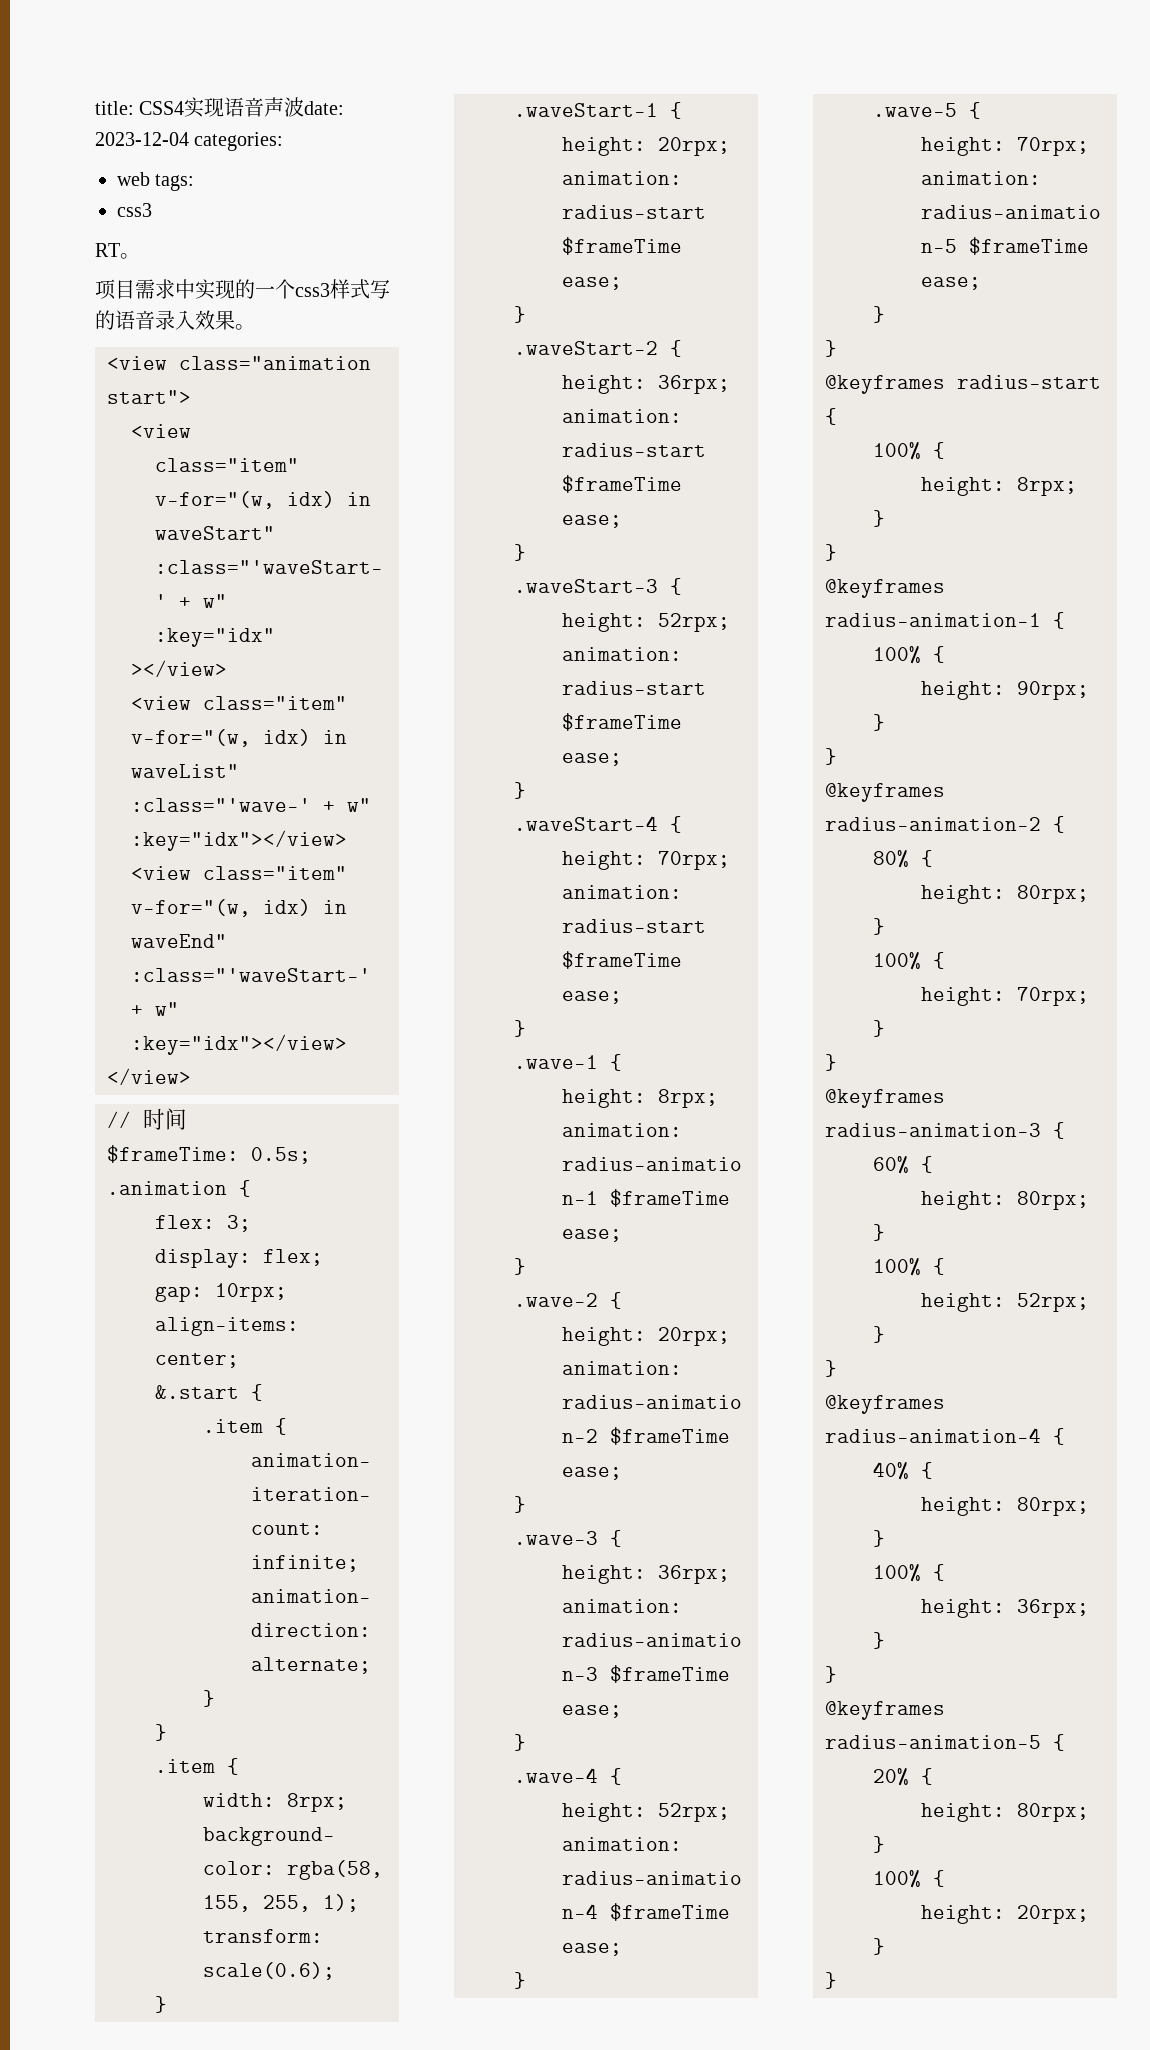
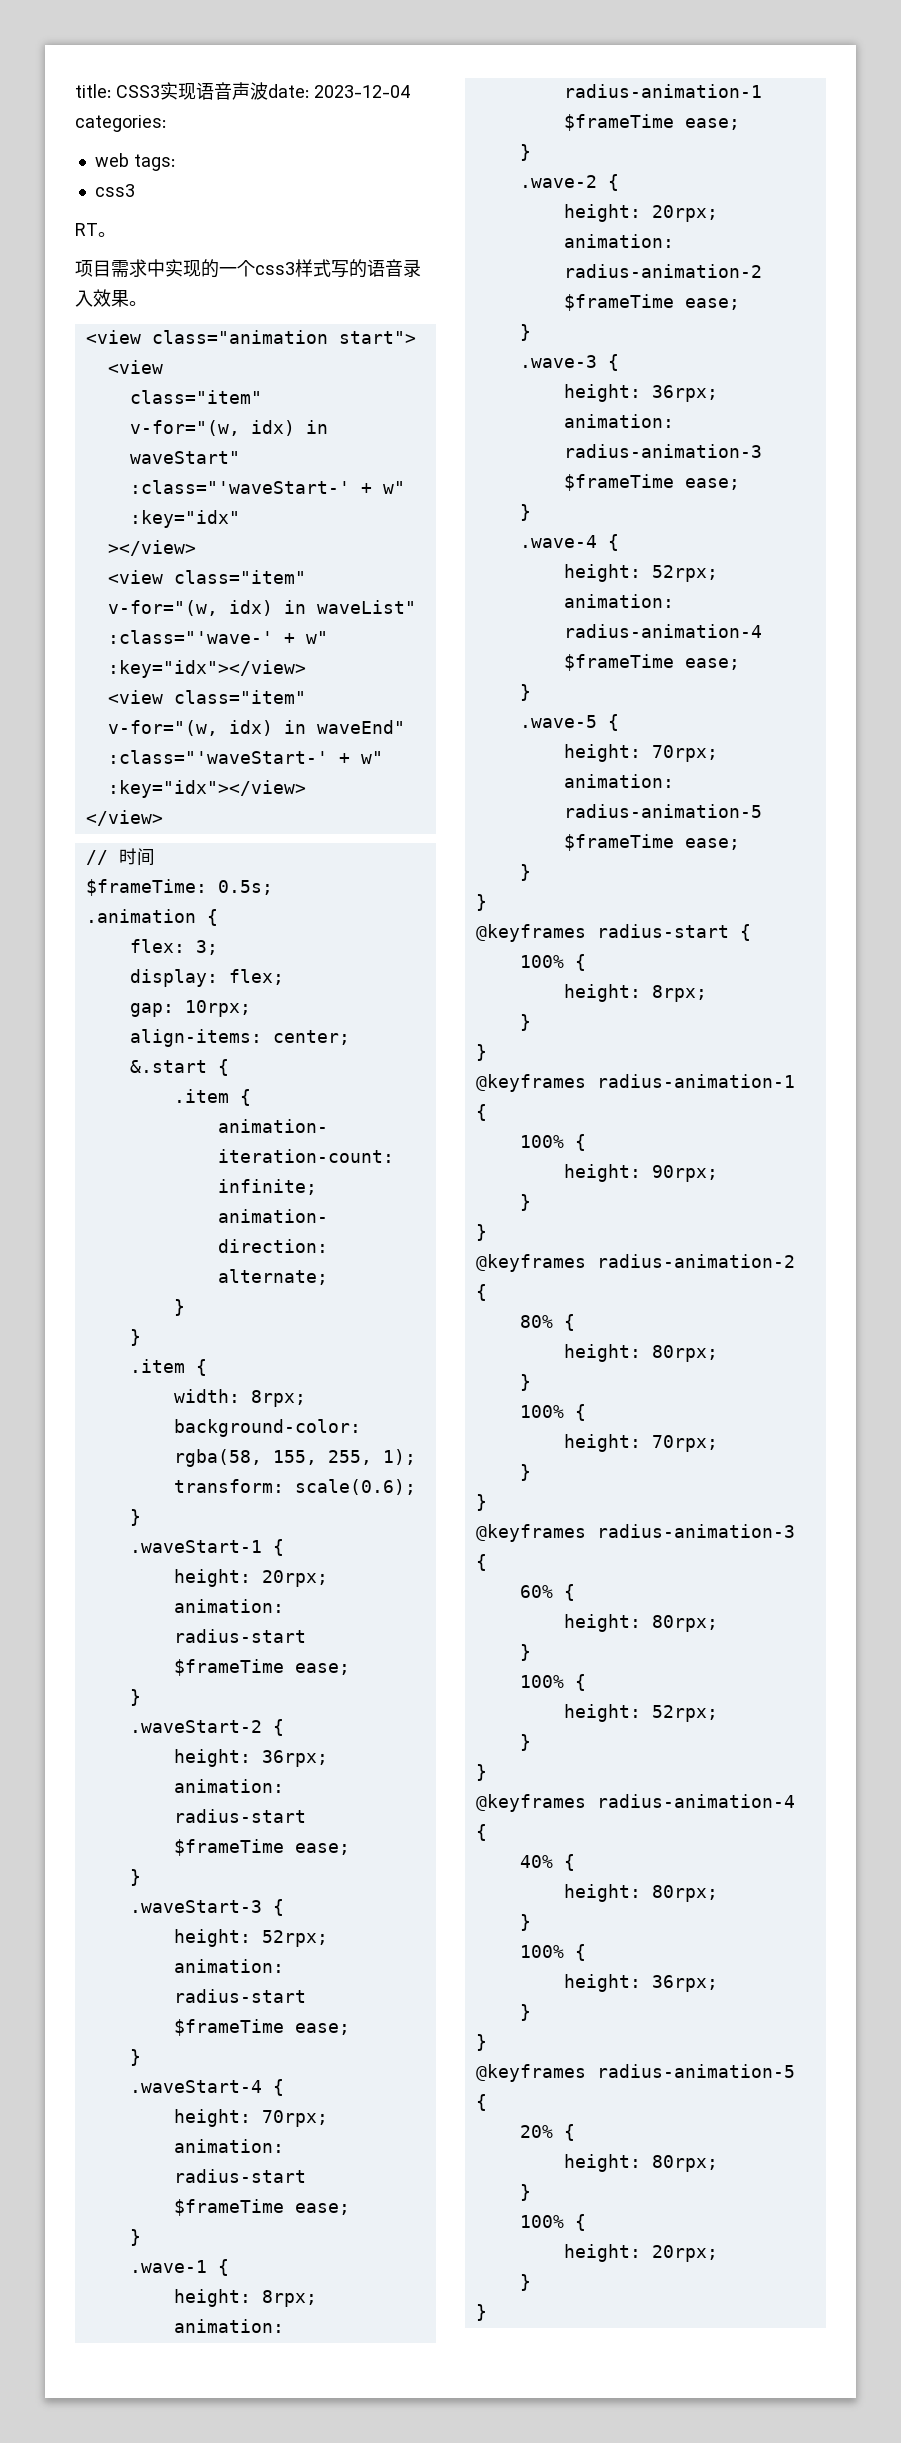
[139,101,185,115] CSS4 -> [116,85,160,98] CSS3

